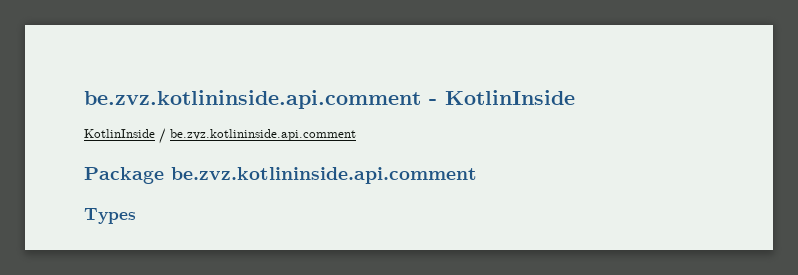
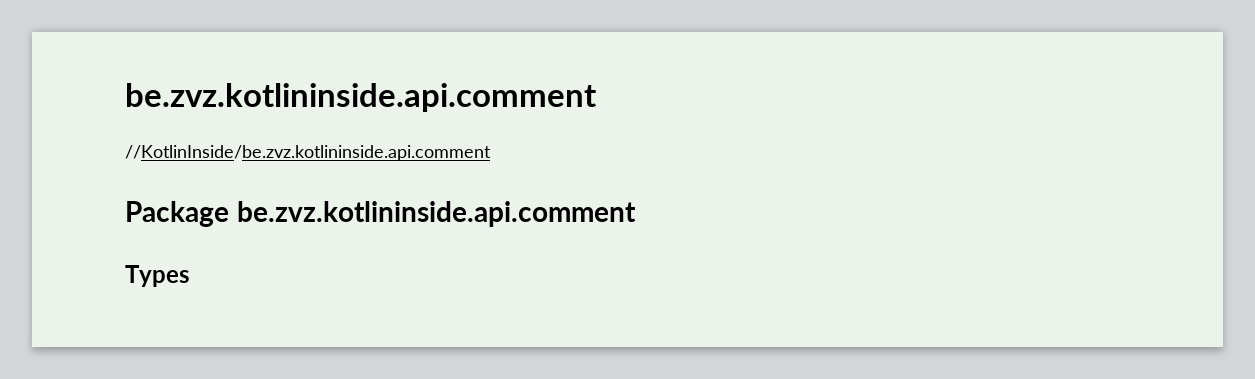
[84,90,575,109] [84,128,356,144] be.zvz.kotlininside.api.comment - KotlinInside // KotlinInside / be.zvz.kotlininside.api.comment -> [125,83,597,112] [125,145,491,161] be.zvz.kotlininside.api.comment // //KotlinInside/be.zvz.kotlininside.api.comment

